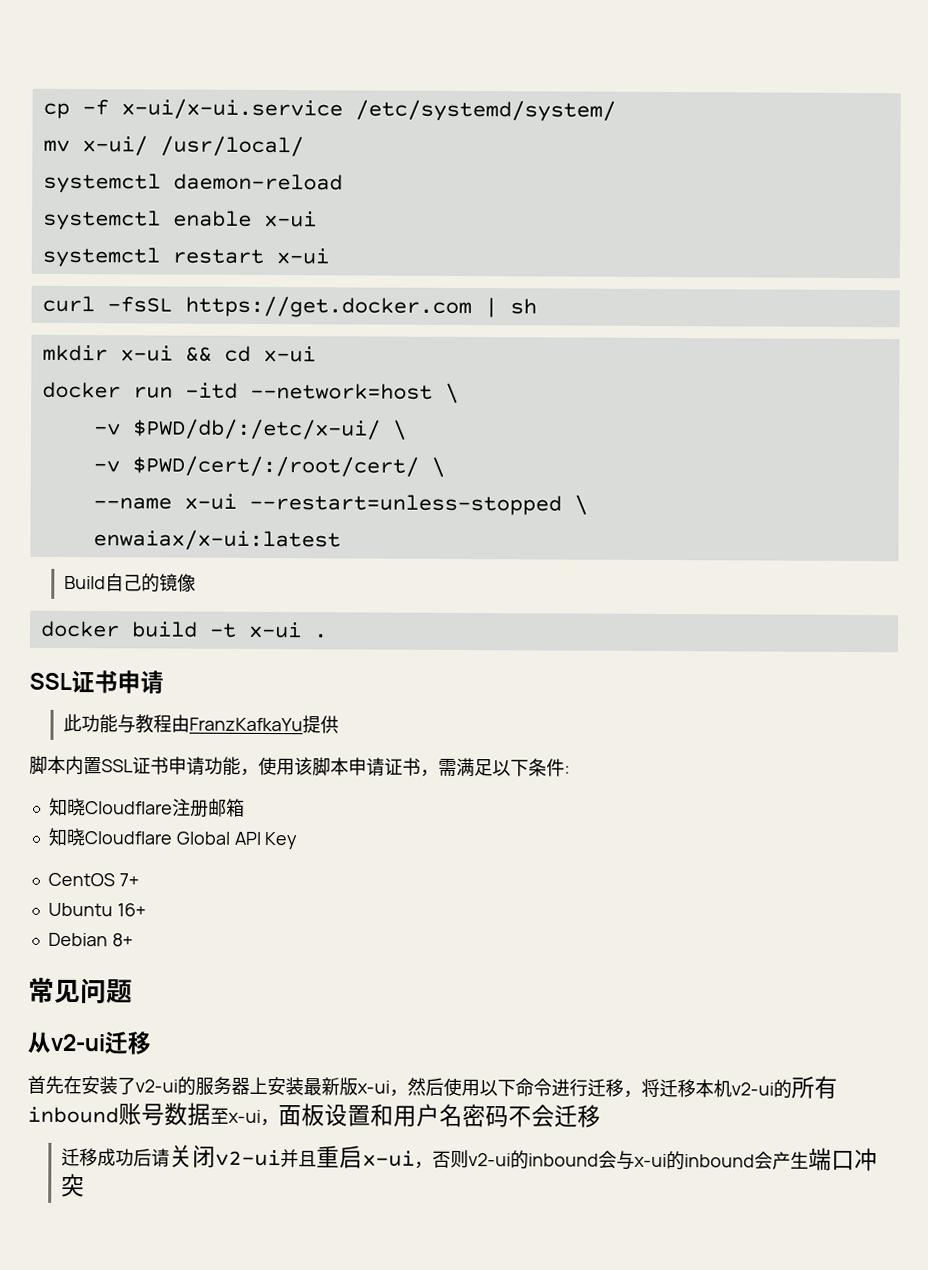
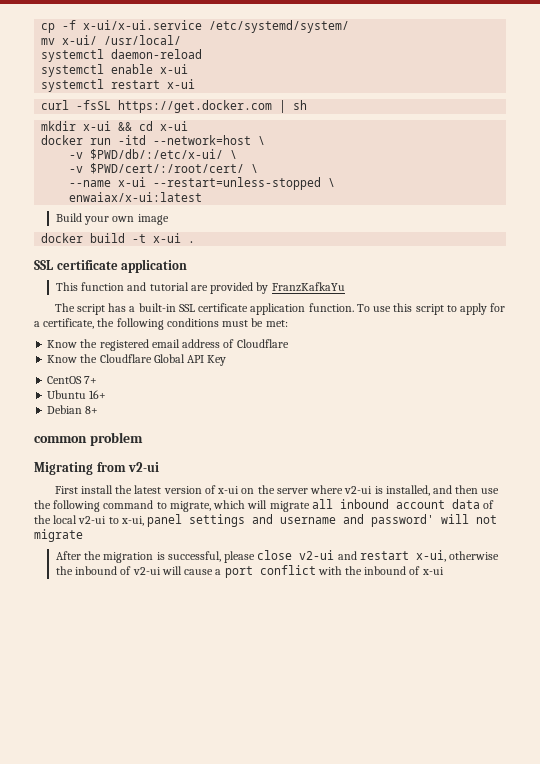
[104,573,196,593] 自己的镜像 -> [84,214,169,225] your own image
[71,670,164,695] [62,713,339,734] [29,755,570,777] [48,797,245,817] [47,827,86,847] 证书申请 // 此功能与教程由FranzKafkaYu提供 // 脚本内置SSL证书申请功能，使用该脚本申请证书，需满足以下条件: // 知晓Cloudflare注册邮箱 // 知晓 -> [56,259,188,273] [55,282,345,294] [54,303,506,315] [34,318,288,330] [47,339,289,351] [47,354,98,363] certificate application // This function and tutorial are provided by FranzKafkaYu // The script has a built-in SSL certificate application function. To use this script to apply for a certificate, the following conditions must be met: // Know the registered email address of Cloudflare // Know the
[28,977,133,1004] [27,1031,151,1055] [27,1075,838,1099] [27,1102,601,1128] [60,1144,878,1172] [60,1173,85,1198] 常见问题 // 从v2-ui迁移 // 首先在安装了v2-ui的服务器上安装最新版x-ui，然后使用以下命令进行迁移，将迁移本机v2-ui的所有inbound账号数据至x-ui，面板设置和用户名密码不会迁移 // 迁移成功后请关闭v2-ui并且重启x-ui，否则v2-ui的inbound会与x-ui的inbound会产生端口冲突 -> [34,432,143,446] [34,462,160,475] [54,485,500,496] [34,499,495,512] [34,514,498,527] [34,529,83,542] [55,550,500,563] [55,565,444,578] common problem // Migrating from v2-ui // First install the latest version of x-ui on the server where v2-ui is installed, and then use the following command to migrate, which will migrate all inbound account data of the local v2-ui to x-ui, panel settings and username and password' will not migrate // After the migration is successful, please close v2-ui and restart x-ui, otherwise the inbound of v2-ui will cause a port conflict with the inbound of x-ui

